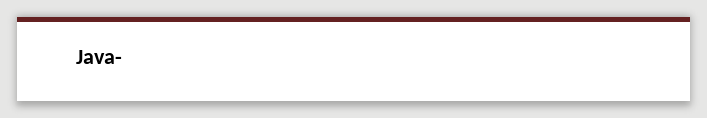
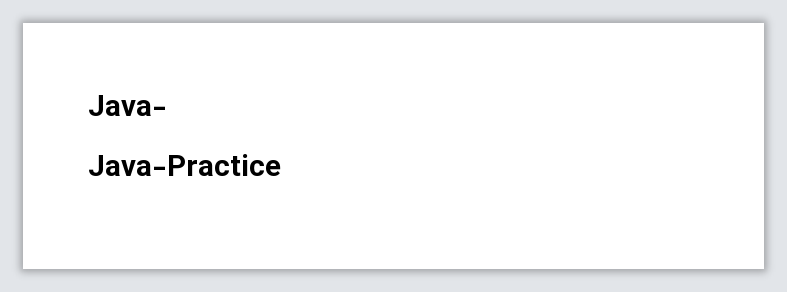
(122, 57) none -> [88,154,281,176] // Java-Practice

